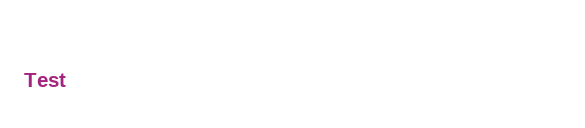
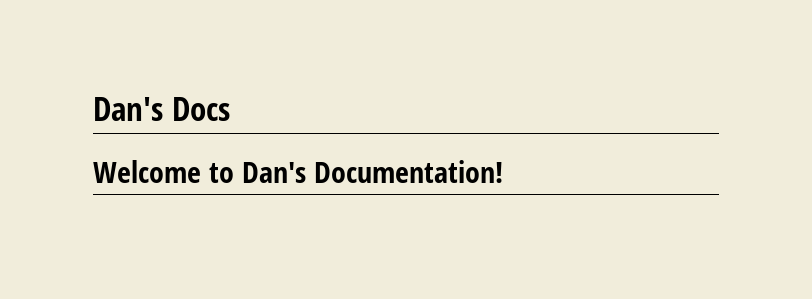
[24,73,66,87] Test -> [93,97,230,121] [93,160,503,183] Dan's Docs // Welcome to Dan's Documentation!

